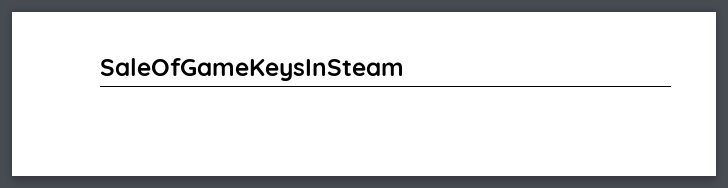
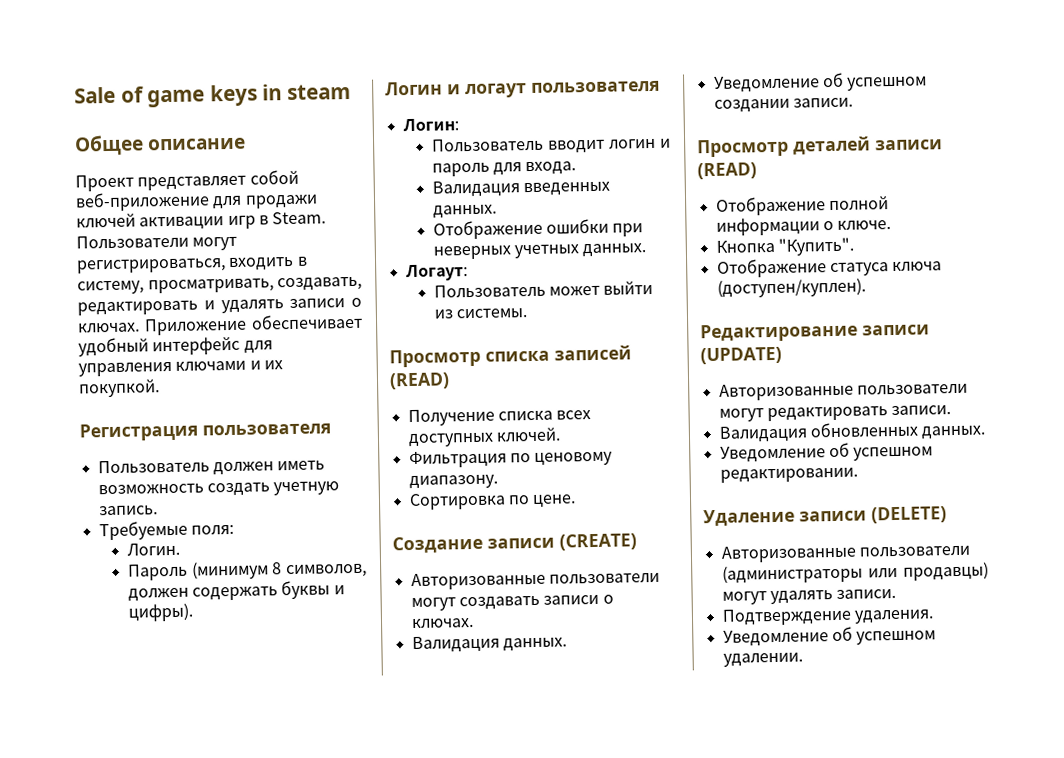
[100,58,404,81] SaleOfGameKeysInSteam -> [74,83,351,108] [74,134,247,156] [75,169,299,192] [75,191,318,212] [76,211,327,231] [76,234,238,251] [76,256,308,274] [77,276,362,295] [77,297,362,316] [78,313,363,336] [78,336,273,357] [78,360,283,377] [78,379,160,398] [79,422,331,442] [97,459,326,476] [97,481,340,497] [98,505,158,516] [98,520,234,541] [126,542,180,556] [127,561,368,581] [127,580,345,602] [127,603,193,622] [385,80,660,99] [401,118,459,132] [431,137,671,154] [431,161,577,177] [431,180,611,198] [432,204,497,219] [432,218,644,240] [432,243,647,260] [404,264,468,282] [433,280,654,298] [433,308,528,319] [389,345,632,368] [389,372,450,390] [407,408,592,427] [407,427,561,448] [408,450,614,469] [408,474,498,490] [408,492,577,511] [392,533,637,554] [410,571,660,591] [410,594,614,612] [410,618,474,629] [411,635,567,654] [713,72,928,93] [713,97,853,113] [697,136,943,158] [697,162,757,180] [715,196,889,216] [715,217,892,236] [715,237,854,256] [716,258,943,278] [716,278,866,298] [700,322,930,343] [700,346,782,365] [718,382,968,401] [718,405,952,422] [718,421,987,443] [719,442,934,463] [719,467,858,483] [703,506,947,527] [720,544,970,563] [721,562,989,584] [721,588,897,605] [721,607,934,626] [722,626,937,647] [722,652,803,667] Sale of game keys in steam // Общее описание // Проект представляет собой веб-приложение для продажи ключей активации игр в Steam. Пользователи могут регистрироваться, входить в систему, просматривать, создавать, редактировать и удалять записи о ключах. Приложение обеспечивает удобный интерфейс для управления ключами и их покупкой. // Регистрация пользователя // Пользователь должен иметь возможность создать учетную запись. // Требуемые поля: // Логин. // Пароль (минимум 8 символов, должен содержать буквы и цифры). // Логин и логаут пользователя // Логин: // Пользователь вводит логин и пароль для входа. // Валидация введенных данных. // Отображение ошибки при неверных учетных данных. // Логаут: // Пользователь может выйти из системы. // Просмотр списка записей (READ) // Получение списка всех доступных ключей. // Фильтрация по ценовому диапазону. // Сортировка по цене. // Создание записи (CREATE) // Авторизованные пользователи могут создавать записи о ключах. // Валидация данных. // Уведомление об успешном создании записи. // Просмотр деталей записи (READ) // Отображение полной информации о ключе. // Кнопка "Купить". // Отображение статуса ключа (доступен/куплен). // Редактирование записи (UPDATE) // Авторизованные пользователи могут редактировать записи. // Валидация обновленных данных. // Уведомление об успешном редактировании. // Удаление записи (DELETE) // Авторизованные пользователи (администраторы или продавцы) могут удалять записи. // Подтверждение удаления. // Уведомление об успешном удалении.

